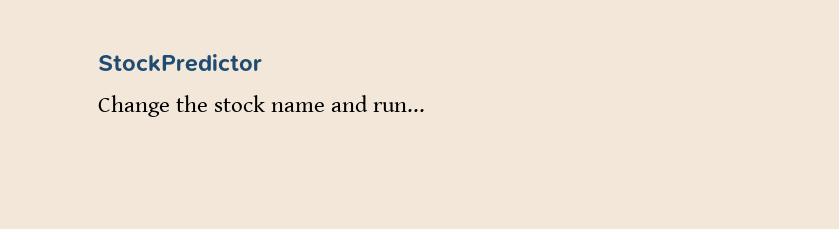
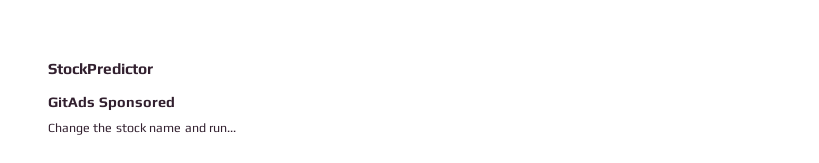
(262, 63) none -> [48,96,175,111] // GitAds Sponsored

